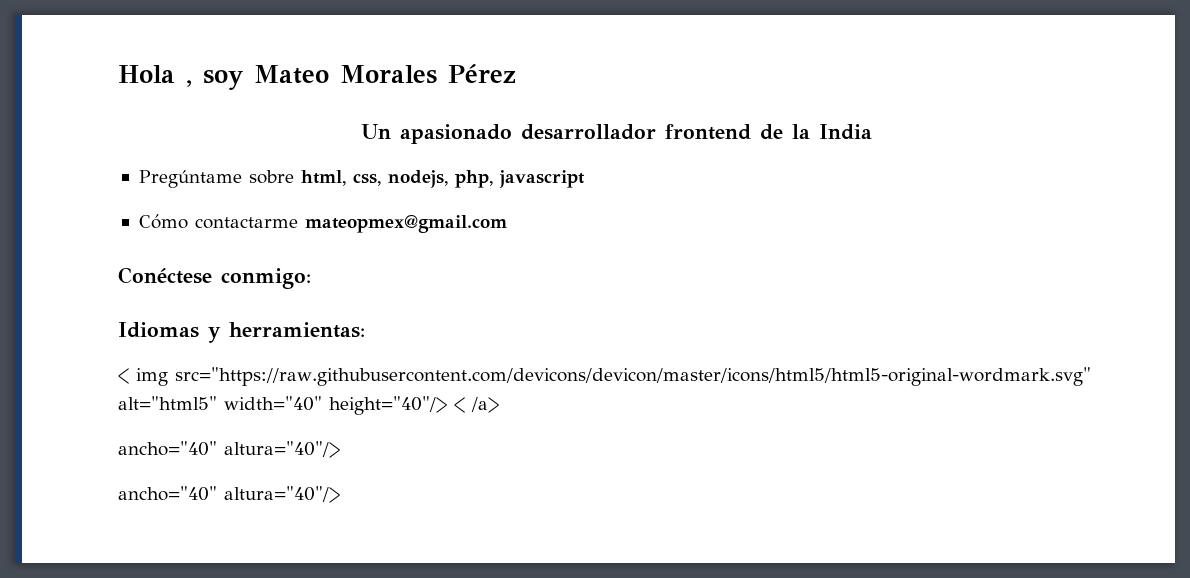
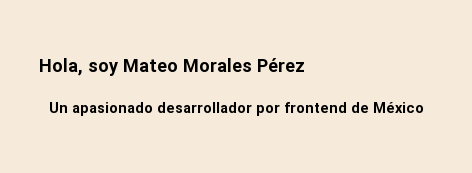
[118,65,192,87] Hola , -> [39,58,83,76] Hola,
(656, 132) none -> [255,104,280,116] por
[791,124,872,140] [138,170,585,188] [138,214,507,233] [118,267,311,289] [118,322,365,343] [118,367,1091,386] [118,396,499,415] [118,441,340,458] [118,486,340,503] la India // Pregúntame sobre html, css, nodejs, php, javascript // Cómo contactarme mateopmex@gmail.com // Conéctese conmigo: // Idiomas y herramientas: // < img src="https://raw.githubusercontent.com/devicons/devicon/master/icons/html5/html5-original-wordmark.svg" alt="html5" width="40" height="40"/> < /a> // ancho="40" altura="40"/> // ancho="40" altura="40"/> -> [372,102,424,113] México

